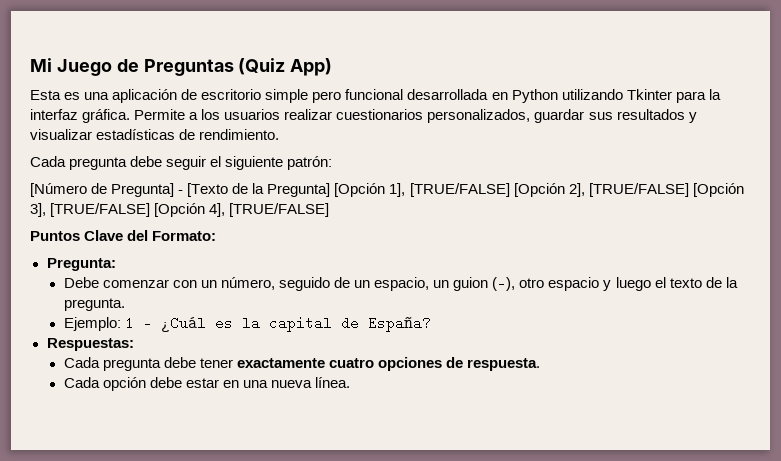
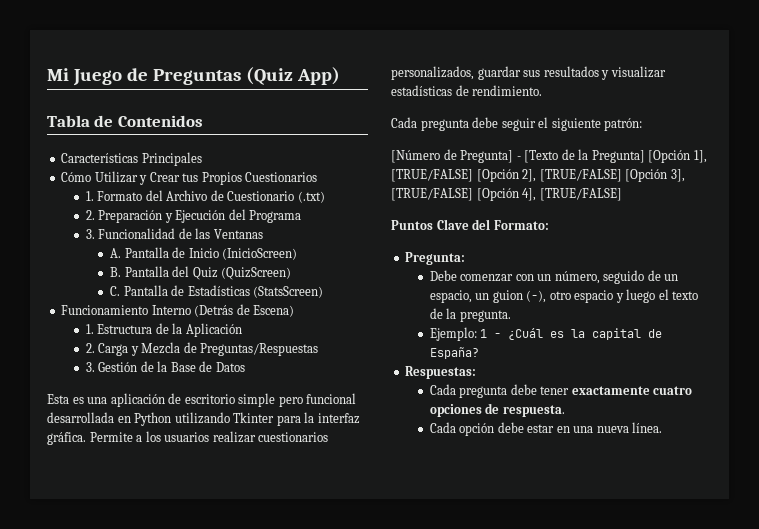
(333, 67) none -> [47,115,203,127] [61,152,202,166] [61,171,318,185] [85,190,325,203] [85,209,302,223] [85,228,263,239] [110,247,298,260] [110,266,292,280] [110,285,324,298] [61,304,295,317] [85,323,242,337] [85,342,319,356] [85,361,245,372] // Tabla de Contenidos // Características Principales // Cómo Utilizar y Crear tus Propios Cuestionarios // 1. Formato del Archivo de Cuestionario (.txt) // 2. Preparación y Ejecución del Programa // 3. Funcionalidad de las Ventanas // A. Pantalla de Inicio (InicioScreen) // B. Pantalla del Quiz (QuizScreen) // C. Pantalla de Estadísticas (StatsScreen) // Funcionamiento Interno (Detrás de Escena) // 1. Estructura de la Aplicación // 2. Carga y Mezcla de Preguntas/Respuestas // 3. Gestión de la Base de Datos

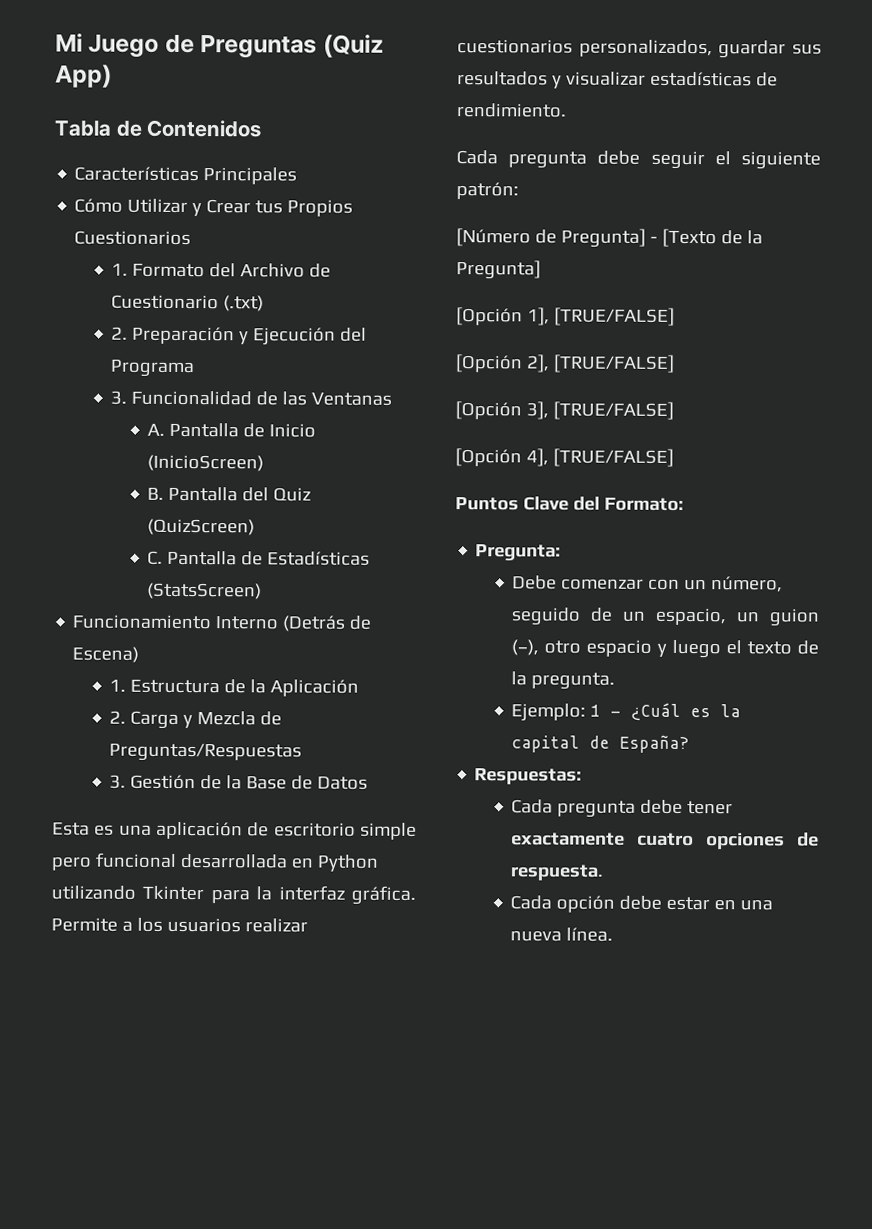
(645, 156) none -> (541, 270) //
(473, 175) none -> (675, 316) //
(622, 175) none -> (675, 363) //
(473, 194) none -> (674, 410) //

